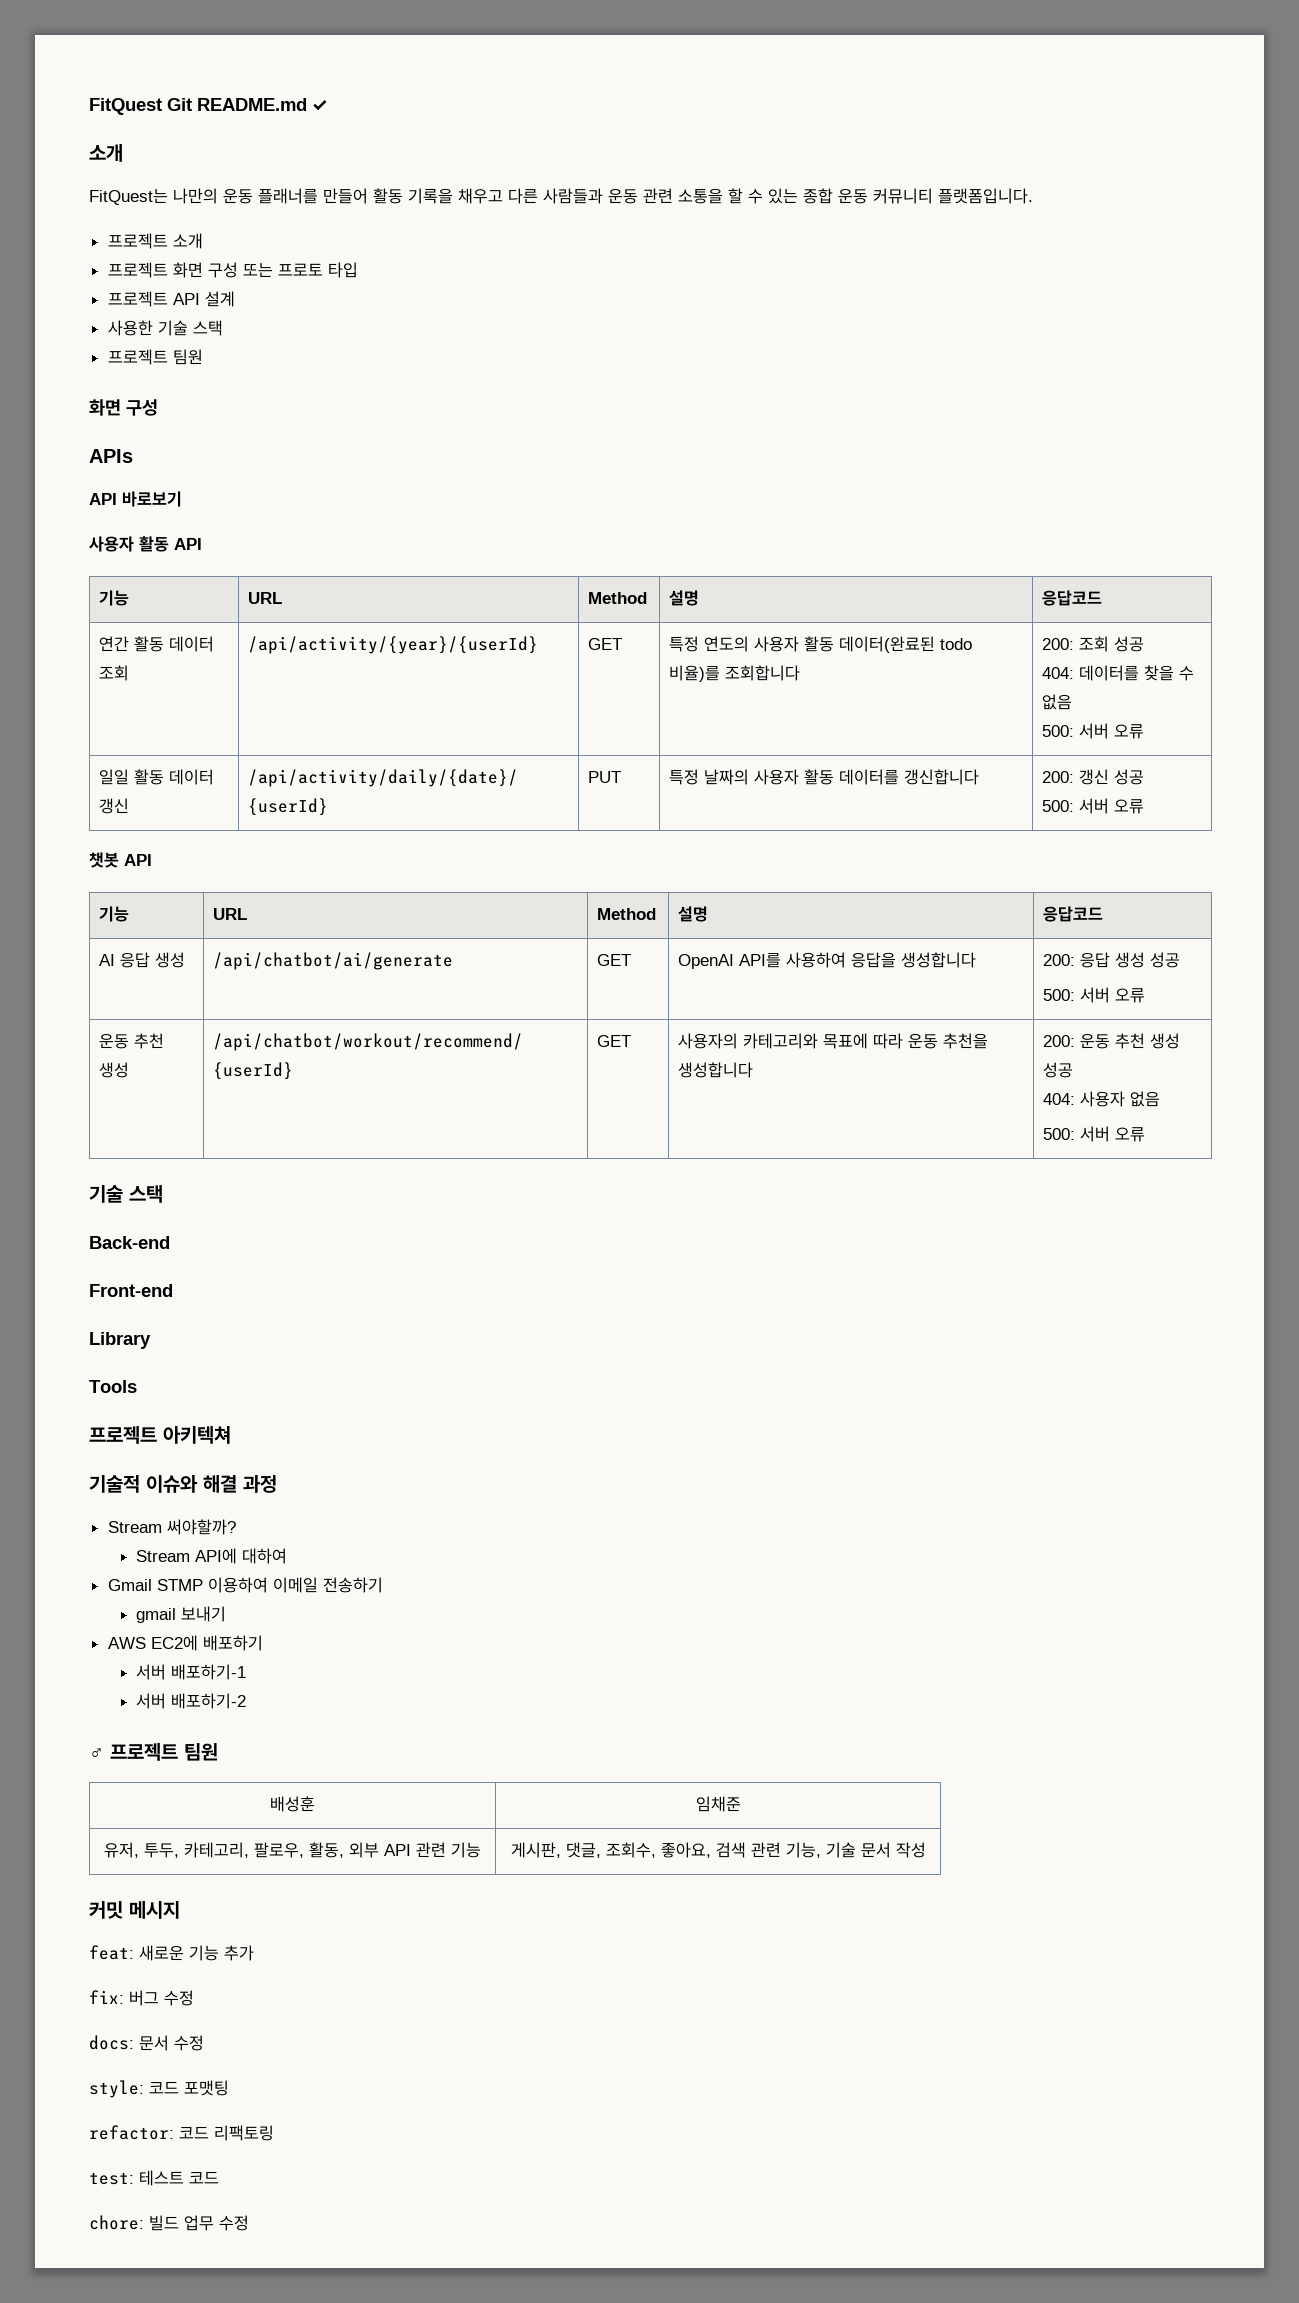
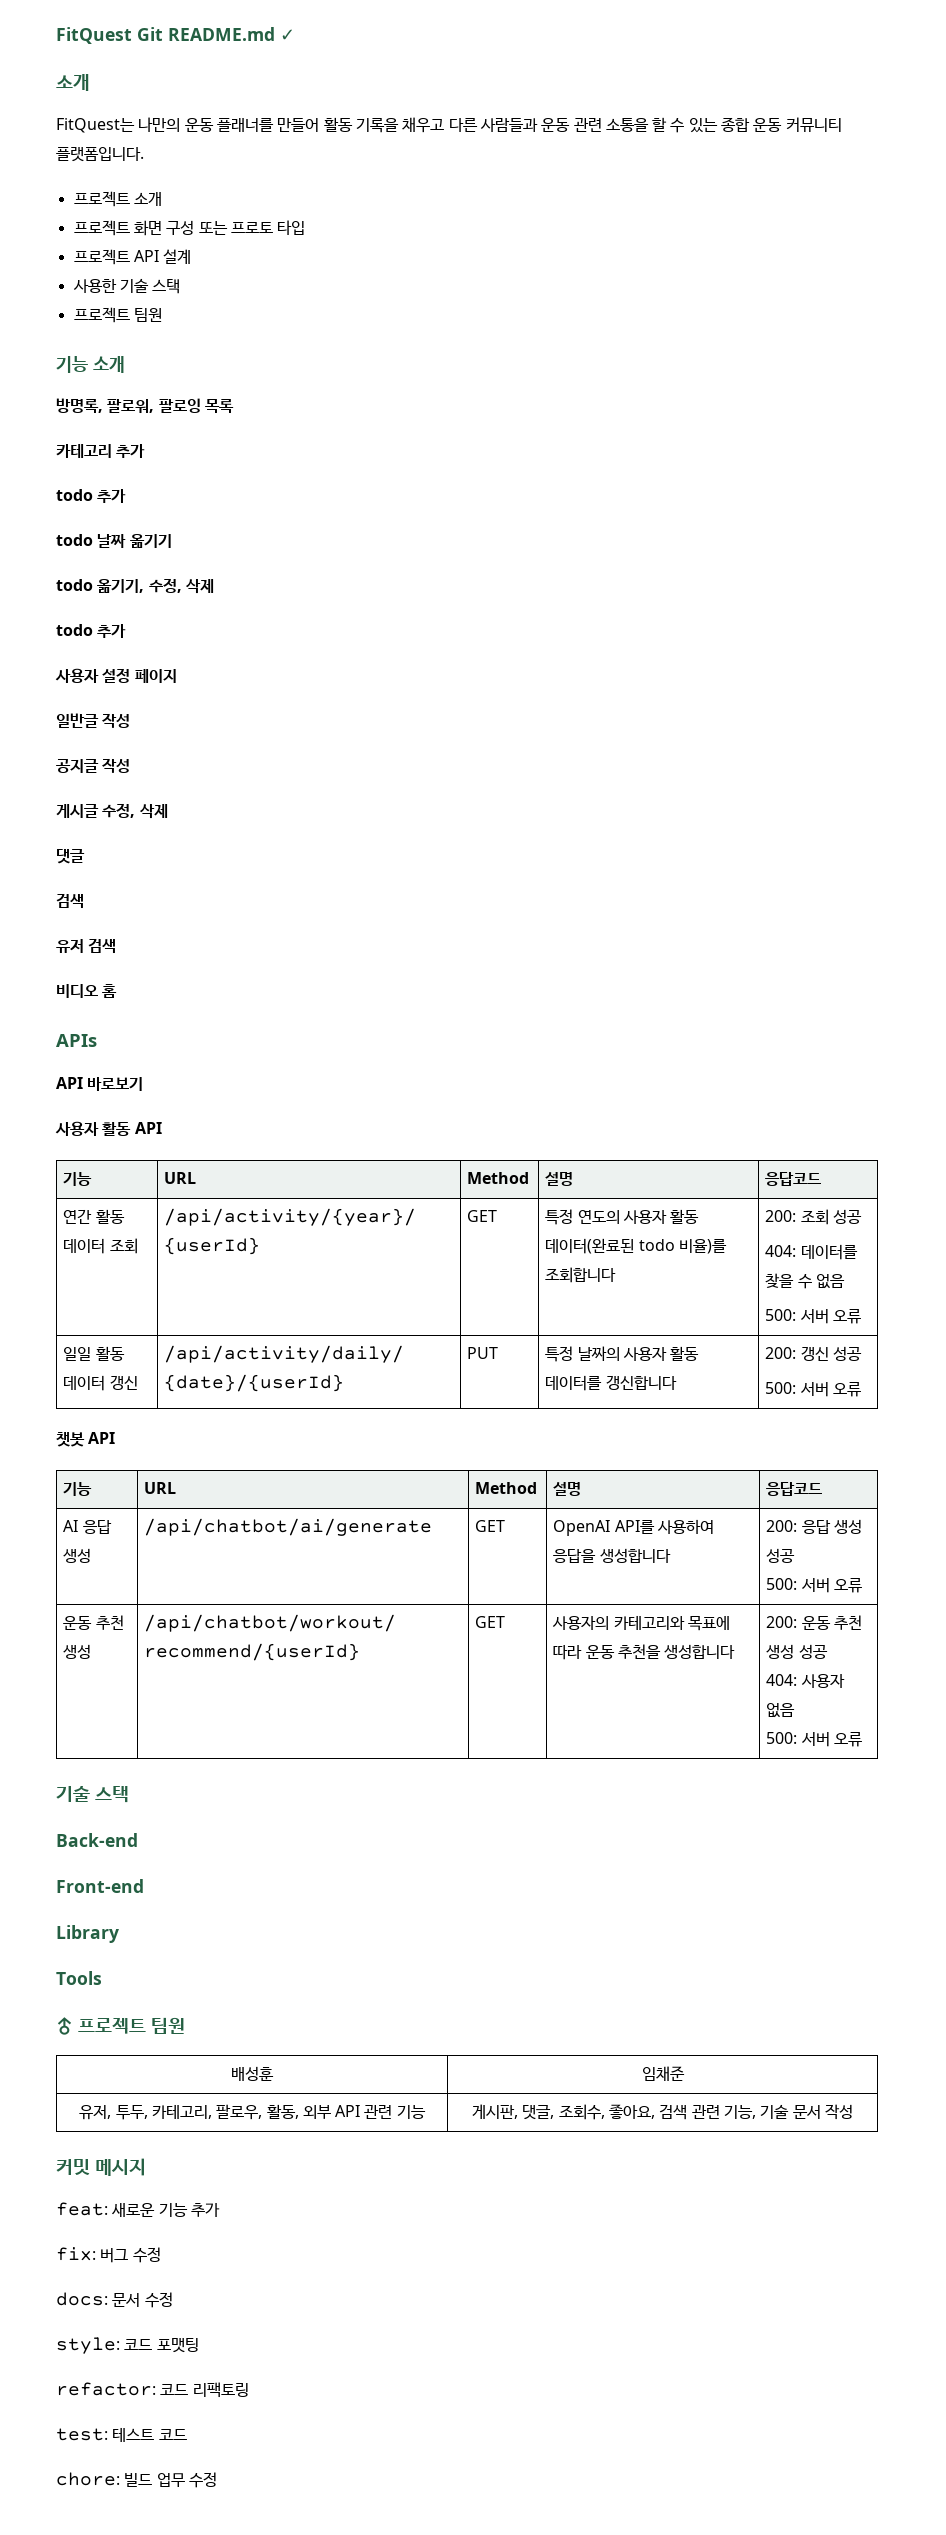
[89,399,158,416] 화면 구성 -> [56,356,125,373] [56,398,234,414] [56,444,146,458] [56,489,127,503] [56,534,172,548] [56,578,214,594] [56,624,127,638] [55,668,177,683] [56,713,131,728] [56,758,131,773] [56,803,168,819] [56,849,85,864] [56,893,84,909] [56,938,117,954] [56,984,118,998] 기능 소개 // 방명록, 팔로워, 팔로잉 목록 // 카테고리 추가 // todo 추가 // todo 날짜 옮기기 // todo 옮기기, 수정, 삭제 // todo 추가 // 사용자 설정 페이지 // 일반글 작성 // 공지글 작성 // 게시글 수정, 삭제 // 댓글 // 검색 // 유저 검색 // 비디오 홈
[89,1426,231,1444] [89,1475,277,1493] [107,1519,236,1535] [136,1548,288,1564] [107,1577,383,1593] [136,1606,227,1623] [107,1635,263,1651] [136,1664,247,1680] [136,1693,247,1709] // 프로젝트 아키텍쳐 // 기술적 이슈와 해결 과정 // Stream 써야할까? // Stream API에 대하여 // Gmail STMP 이용하여 이메일 전송하기 // gmail 보내기 // AWS EC2에 배포하기 // 서버 배포하기-1 // 서버 배포하기-2 -> (102, 1978) none

